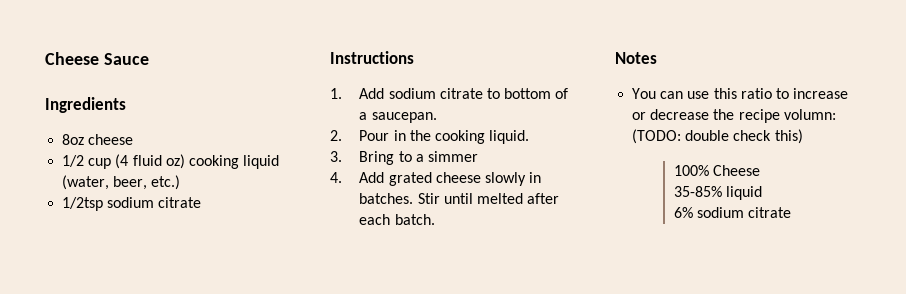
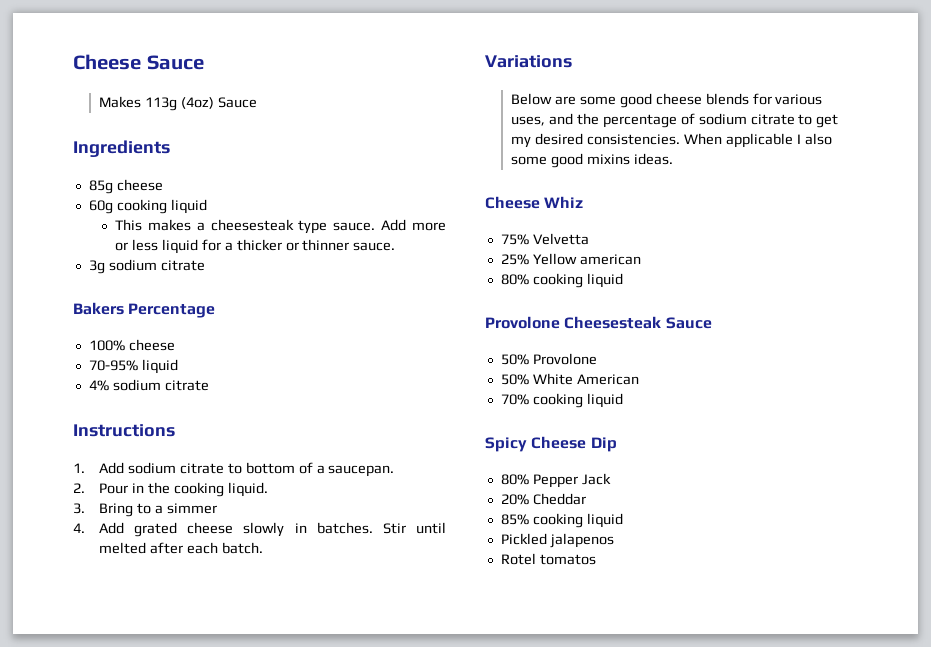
(149, 59) none -> [99,96,257,111] // Makes 113g (4oz) Sauce
[62,134,134,145] [62,154,280,169] [62,175,181,190] [62,197,104,211] 8oz cheese // 1/2 cup (4 fluid oz) cooking liquid (water, beer, etc.) // 1/2tsp -> [88,179,163,194] [88,199,207,214] [115,219,447,234] [115,239,396,254] [88,259,205,274] [73,302,216,318] [88,339,175,351] [88,359,178,374] [88,380,109,391] 85g cheese // 60g cooking liquid // This makes a cheesesteak type sauce. Add more or less liquid for a thicker or thinner sauce. // 3g sodium citrate // Bakers Percentage // 100% cheese // 70-95% liquid // 4%
[615,52,657,64] [632,88,849,99] [632,109,836,123] [632,129,803,144] [673,165,760,176] [673,186,762,200] [673,207,792,218] Notes // You can use this ratio to increase or decrease the recipe volumn: (TODO: double check this) // 100% Cheese // 35-85% liquid // 6% sodium citrate -> [485,55,572,68] [511,93,823,108] [511,113,839,128] [511,133,832,148] [511,153,673,168] [485,196,584,209] [500,233,589,245] [500,253,641,265] [500,273,623,288] [485,316,712,329] [500,353,597,365] [500,373,639,385] [500,393,623,408] [485,436,617,452] [500,473,611,488] [500,493,586,505] [500,513,623,528] [500,533,614,548] [500,553,596,565] Variations // Below are some good cheese blends for various uses, and the percentage of sodium citrate to get my desired consistencies. When applicable I also some good mixins ideas. // Cheese Whiz // 75% Velvetta // 25% Yellow american // 80% cooking liquid // Provolone Cheesesteak Sauce // 50% Provolone // 50% White American // 70% cooking liquid // Spicy Cheese Dip // 80% Pepper Jack // 20% Cheddar // 85% cooking liquid // Pickled jalapenos // Rotel tomatos

